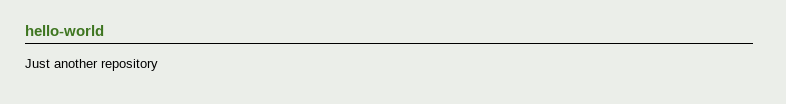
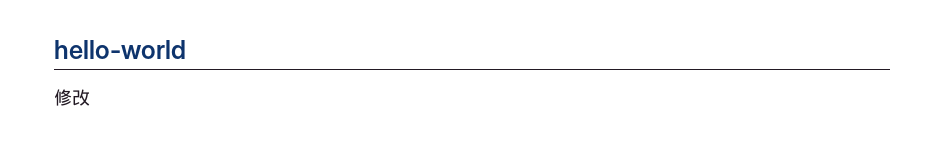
[25,59,158,71] Just another repository -> [54,89,90,106] 修改

